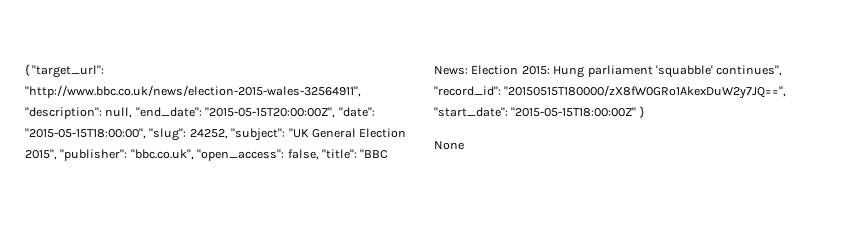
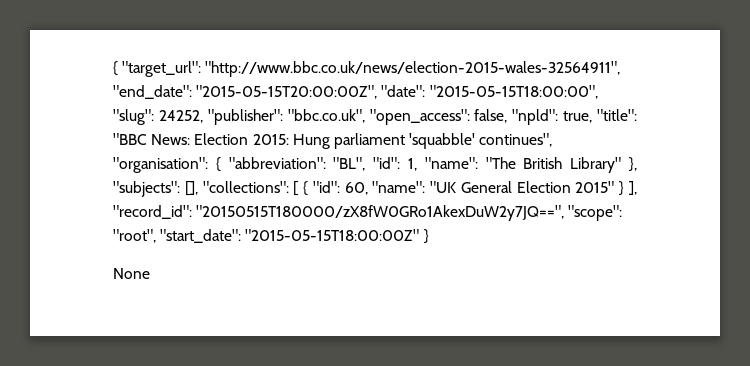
[25,107,133,119] "description": null, -> (621, 69) none
[231,128,407,141] [25,149,57,160] "subject": "UK General Election 2015", -> (203, 116) none
(319, 154) none -> [512,109,593,125] "npld": true,
[434,85,787,99] "record_id": "20150515T180000/zX8fW0GRo1AkexDuW2y7JQ==", -> [113,157,637,173] [113,181,637,197] [113,205,623,221] [113,229,156,243] "organisation": { "abbreviation": "BL", "id": 1, "name": "The British Library" }, "subjects": [], "collections": [ { "id": 60, "name": "UK General Election 2015" } ], "record_id": "20150515T180000/zX8fW0GRo1AkexDuW2y7JQ==", "scope": "root",

